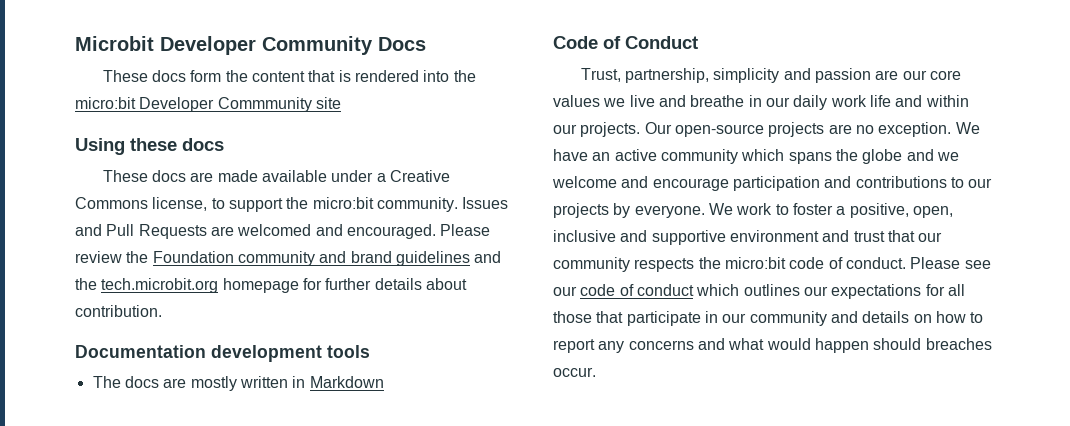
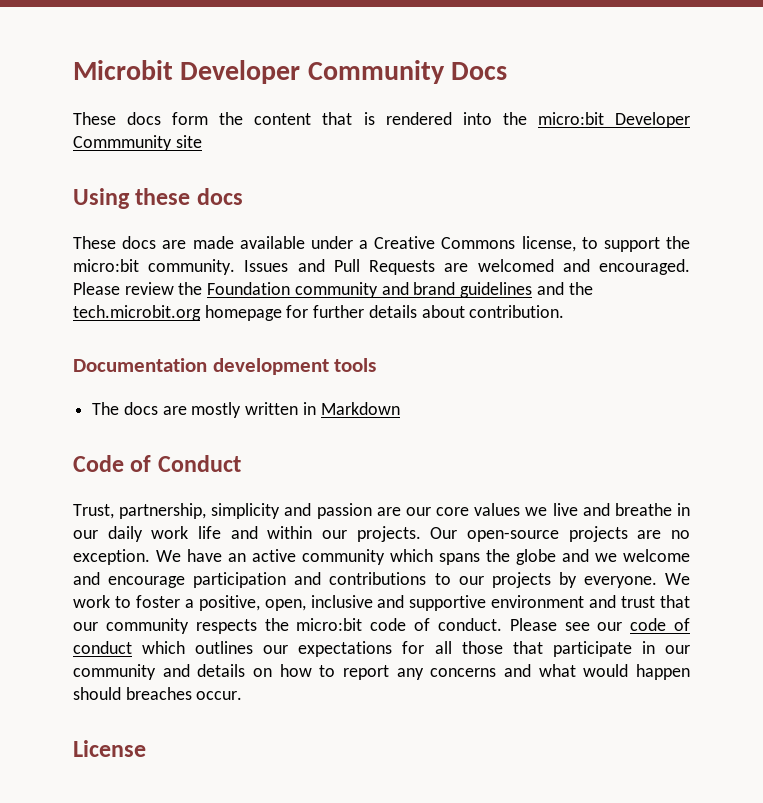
(596, 372) none -> [73,740,146,757] // License

